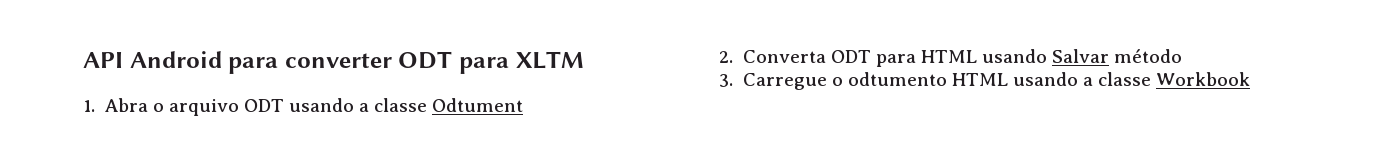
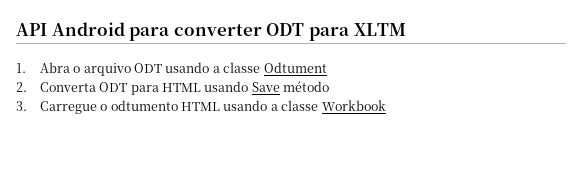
[1052,49,1110,63] Salvar -> [251,82,280,92] Save

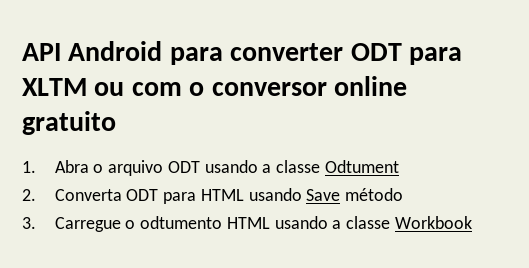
(406, 29) none -> [94,76,408,96] [22,111,116,135] ou com o conversor online gratuito

